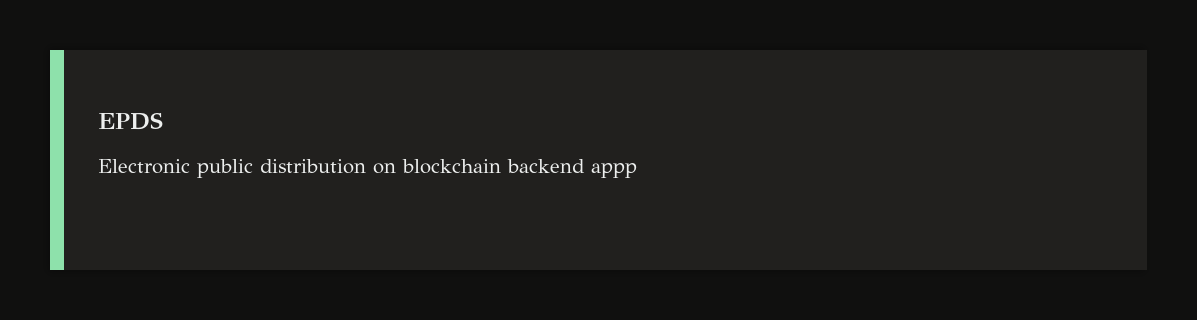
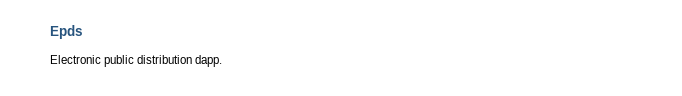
[98,112,163,130] EPDS -> [50,25,83,39] Epds
[373,159,637,178] on blockchain backend appp -> [195,55,223,67] dapp.

